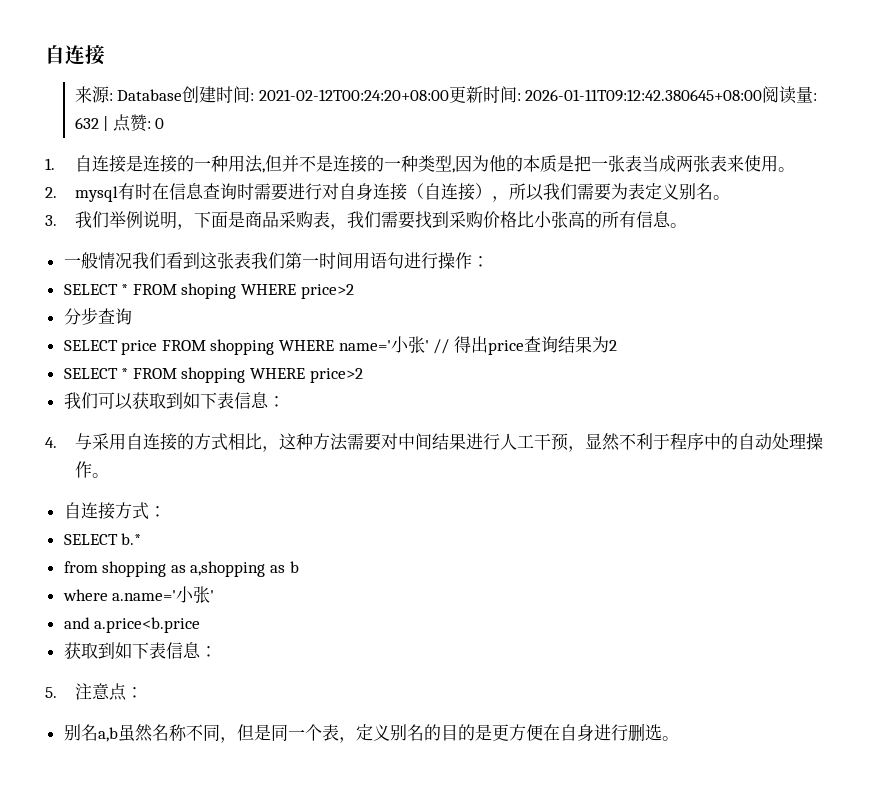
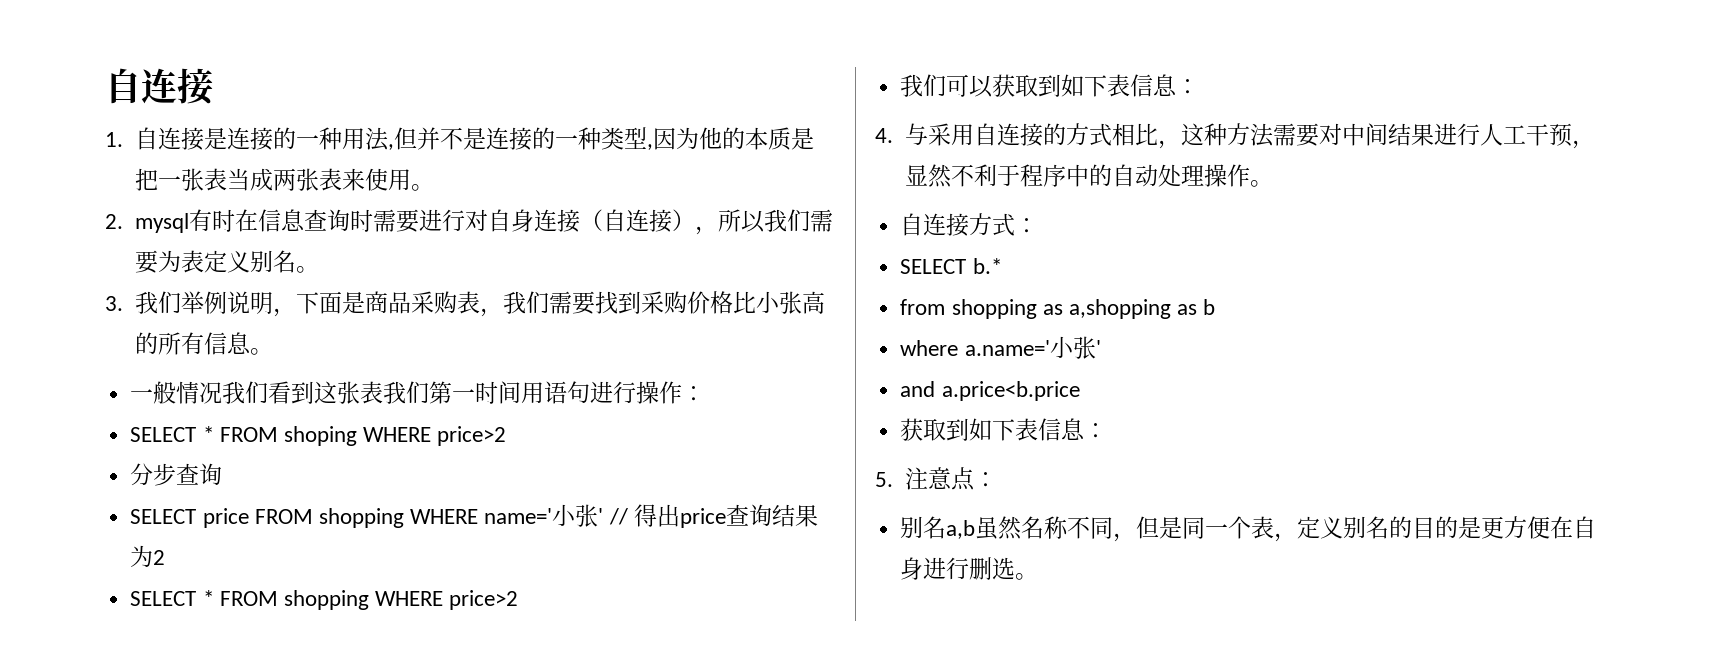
[45,45,105,65] [74,86,818,104] [74,114,165,132] 自连接 // 来源: Database创建时间: 2021-02-12T00:24:20+08:00更新时间: 2026-01-11T09:12:42.380645+08:00阅读量: 632 | 点赞: 0 -> [105,68,213,105] 自连接

